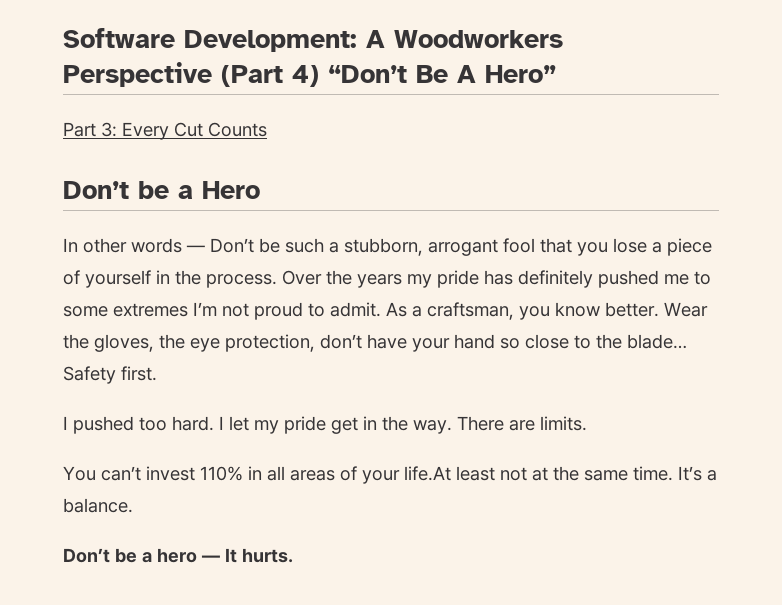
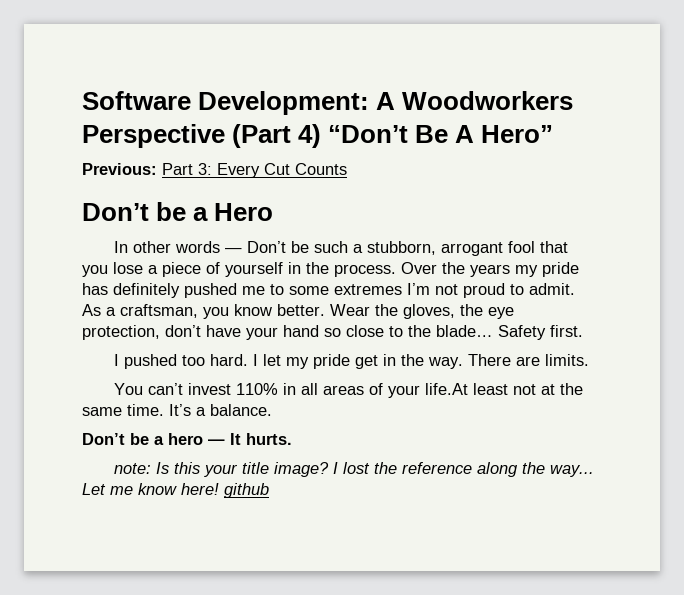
(556, 74) none -> [82,163,157,175] Previous:
(293, 555) none -> [114,462,595,477] [82,483,269,498] // note: Is this your title image? I lost the reference along the way... Let me know here! github

